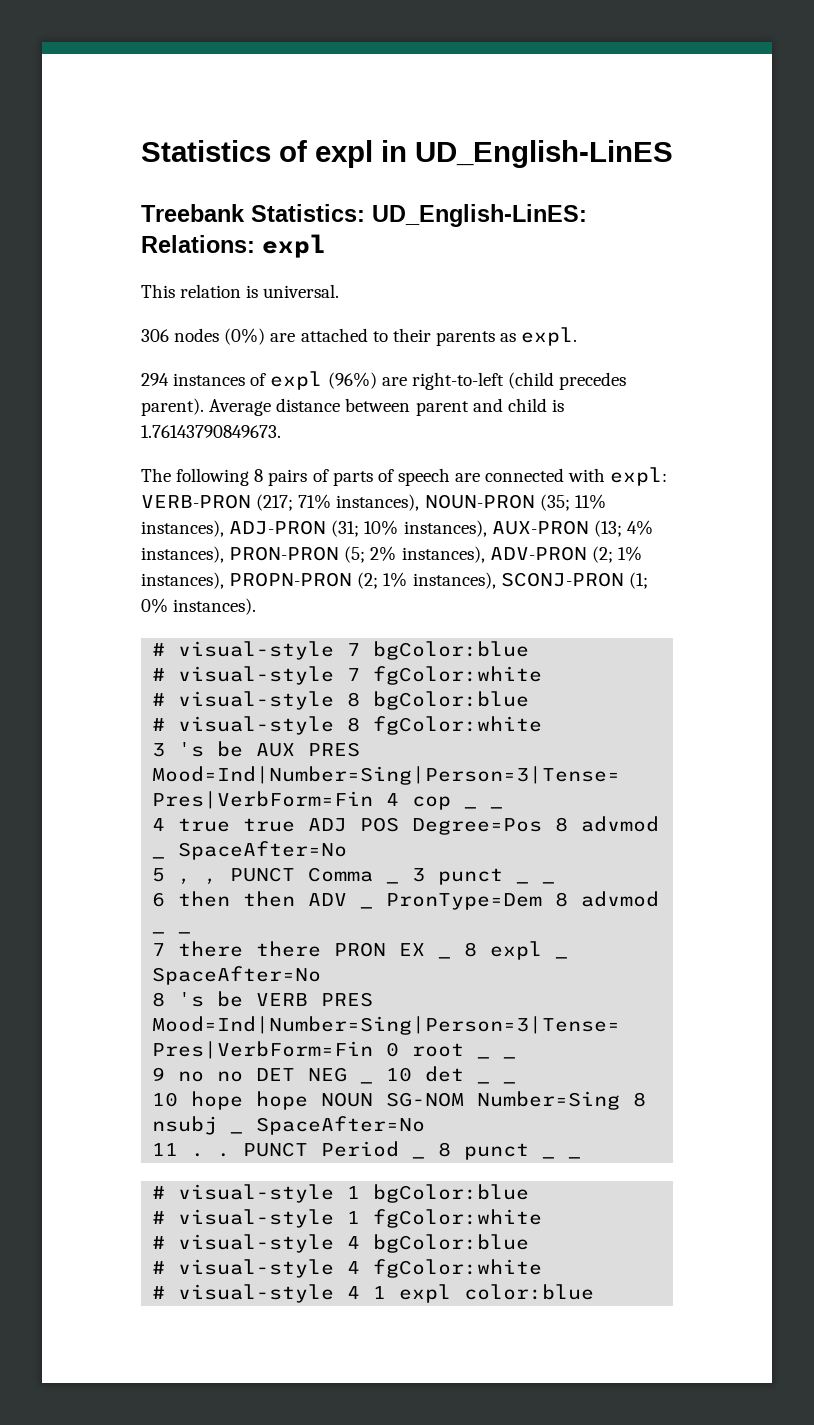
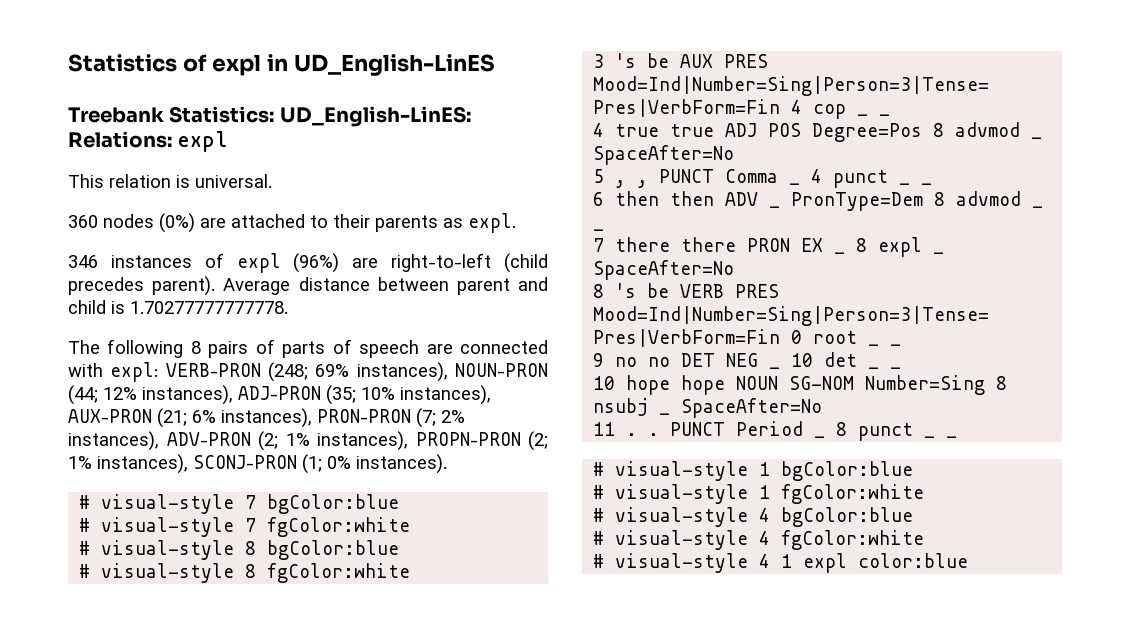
[141,329,169,342] 306 -> [68,215,98,228] 360
[141,373,169,386] 294 -> [68,255,98,268] 346
[141,425,281,438] 1.76143790849673. -> [130,301,288,314] 1.70277777777778.
[256,494,606,511] (217; 71% instances), NOUN-PRON (35; 11% -> [268,362,548,382] [68,385,137,405] (248; 69% instances), NOUN-PRON (44; 12%
[331,520,360,537] (31; -> [326,385,356,405] (35;
[593,520,653,537] (13; 4% -> [157,408,216,428] (21; 6%
[344,546,366,563] (5; -> [416,408,436,428] (7;
[412,868,426,882] 3 -> [811,169,823,183] 4

